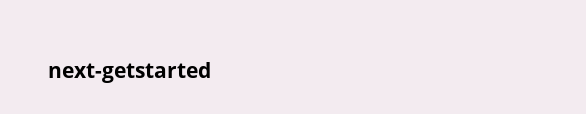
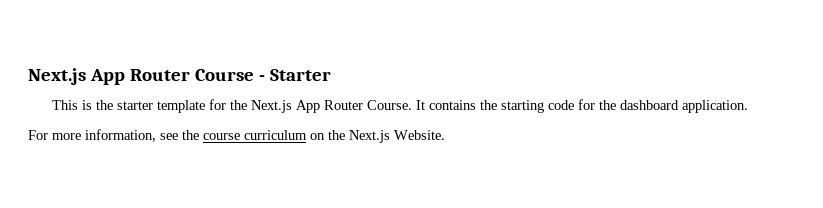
[48,62,211,83] next-getstarted -> [28,68,331,85] [51,99,748,113] [28,129,445,143] Next.js App Router Course - Starter // This is the starter template for the Next.js App Router Course. It contains the starting code for the dashboard application. // For more information, see the course curriculum on the Next.js Website.

